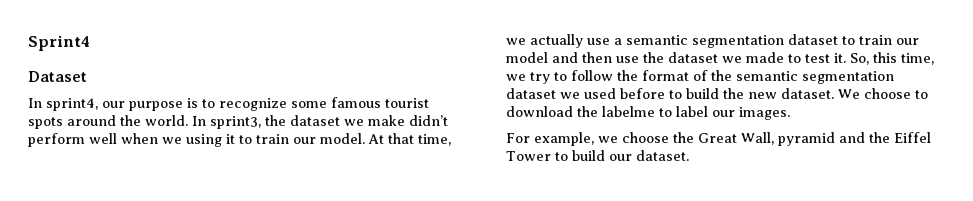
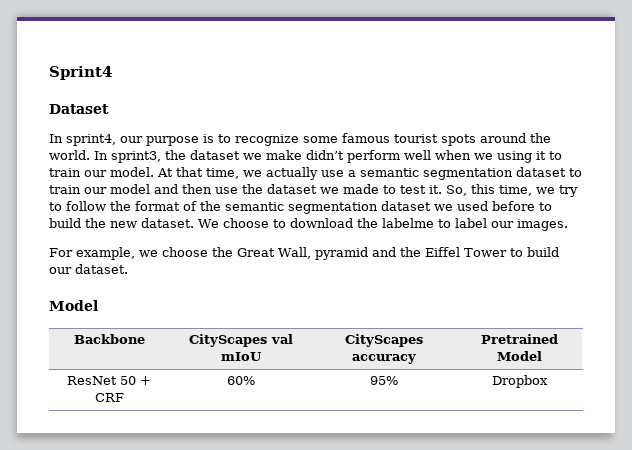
(689, 155) none -> [49,300,98,311] [73,334,145,344] [188,334,293,347] [220,352,262,361] [345,334,423,347] [352,354,416,364] [480,334,558,344] [496,351,542,361] [67,376,151,385] [94,393,124,402] [226,376,255,385] [370,376,398,385] [491,375,548,388] // Model // Backbone | CityScapes val mIoU | CityScapes accuracy | Pretrained Model // ResNet 50 + CRF | 60% | 95% | Dropbox

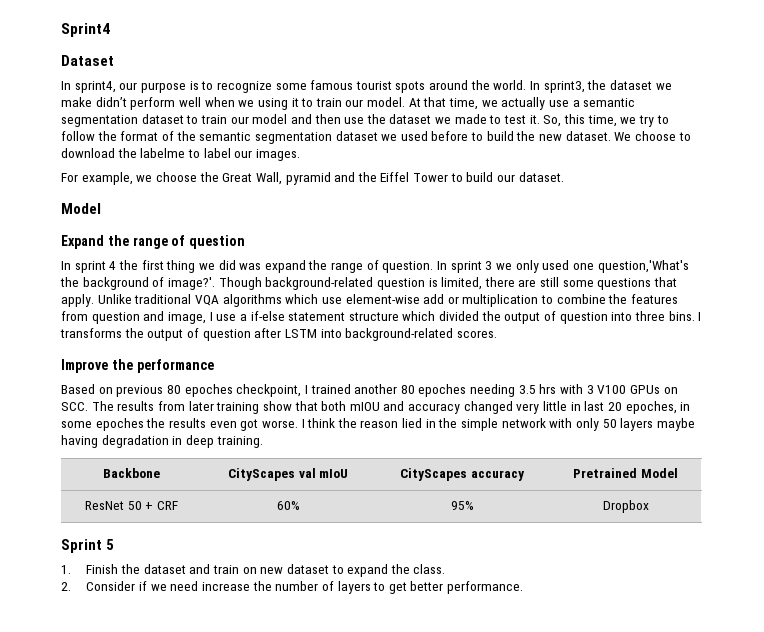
(98, 305) none -> [61,235,246,249] [61,260,689,273] [60,277,678,290] [61,294,679,307] [61,311,702,324] [60,328,497,341] [61,359,214,373] [61,384,678,397] [61,401,691,414] [61,418,695,431] [61,435,263,448] // Expand the range of question // In sprint 4 the first thing we did was expand the range of question. In sprint 3 we only used one question,'What's the background of image?'. Though background-related question is limited, there are still some questions that apply. Unlike traditional VQA algorithms which use element-wise add or multiplication to combine the features from question and image, I use a if-else statement structure which divided the output of question into three bins. I transforms the output of question after LSTM into background-related scores. // Improve the performance // Based on previous 80 epoches checkpoint, I trained another 80 epoches needing 3.5 hrs with 3 V100 GPUs on SCC. The results from later training show that both mIOU and accuracy changed very little in last 20 epoches, in some epoches the results even got worse. I think the reason lied in the simple network with only 50 layers maybe having degradation in deep training.
(548, 381) none -> [61,539,115,553] [61,564,446,577] [61,581,524,594] // Sprint 5 // 1. Finish the dataset and train on new dataset to expand the class. // 2. Consider if we need increase the number of layers to get better performance.

